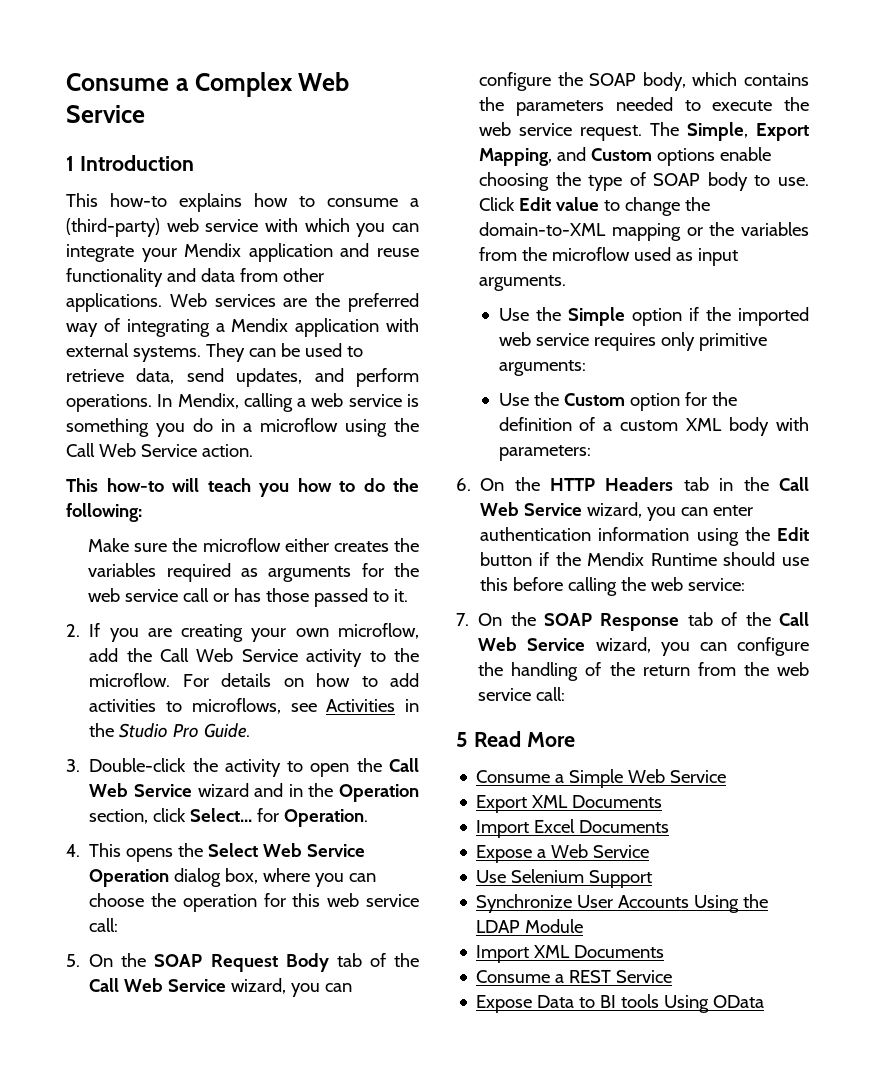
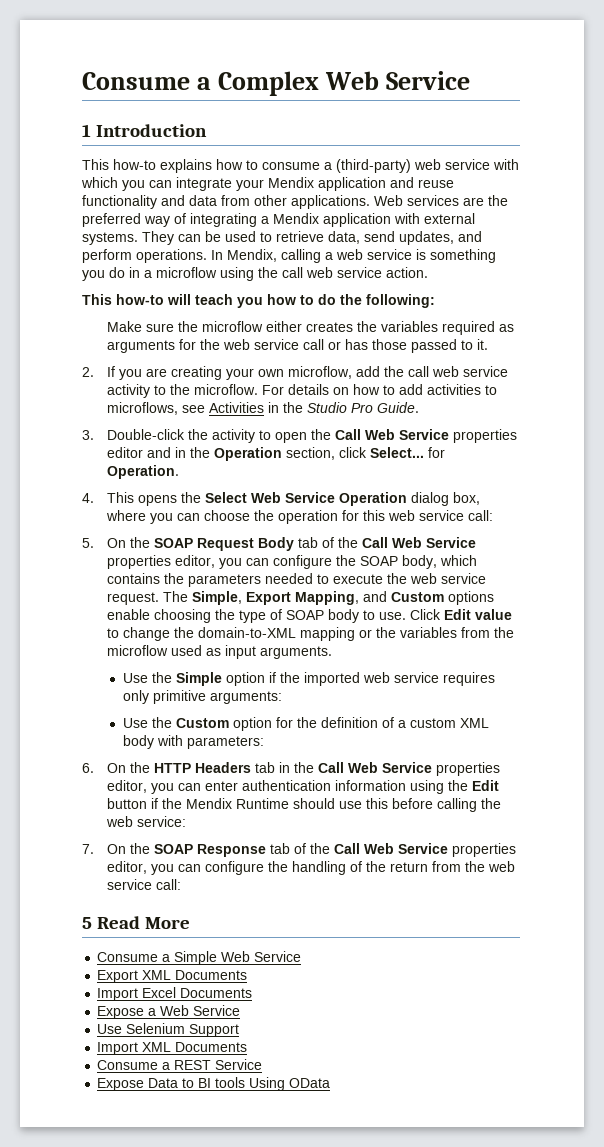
[66,443,197,457] Call Web Service -> [282,267,382,278] call web service
[160,648,298,662] Call Web Service -> [408,366,509,377] call web service
[197,783,249,797] wizard -> [453,429,518,443] [107,447,144,458] properties editor
[231,978,287,994] wizard, -> [107,555,216,569] properties editor,
[587,502,643,518] wizard, -> [436,762,501,776] [107,780,148,793] properties editor,
[595,637,651,653] wizard, -> [452,843,517,857] [107,861,148,874] properties editor,
[476,894,769,913] [476,919,584,933] // Synchronize User Accounts Using the LDAP Module -> (240, 1030) none

